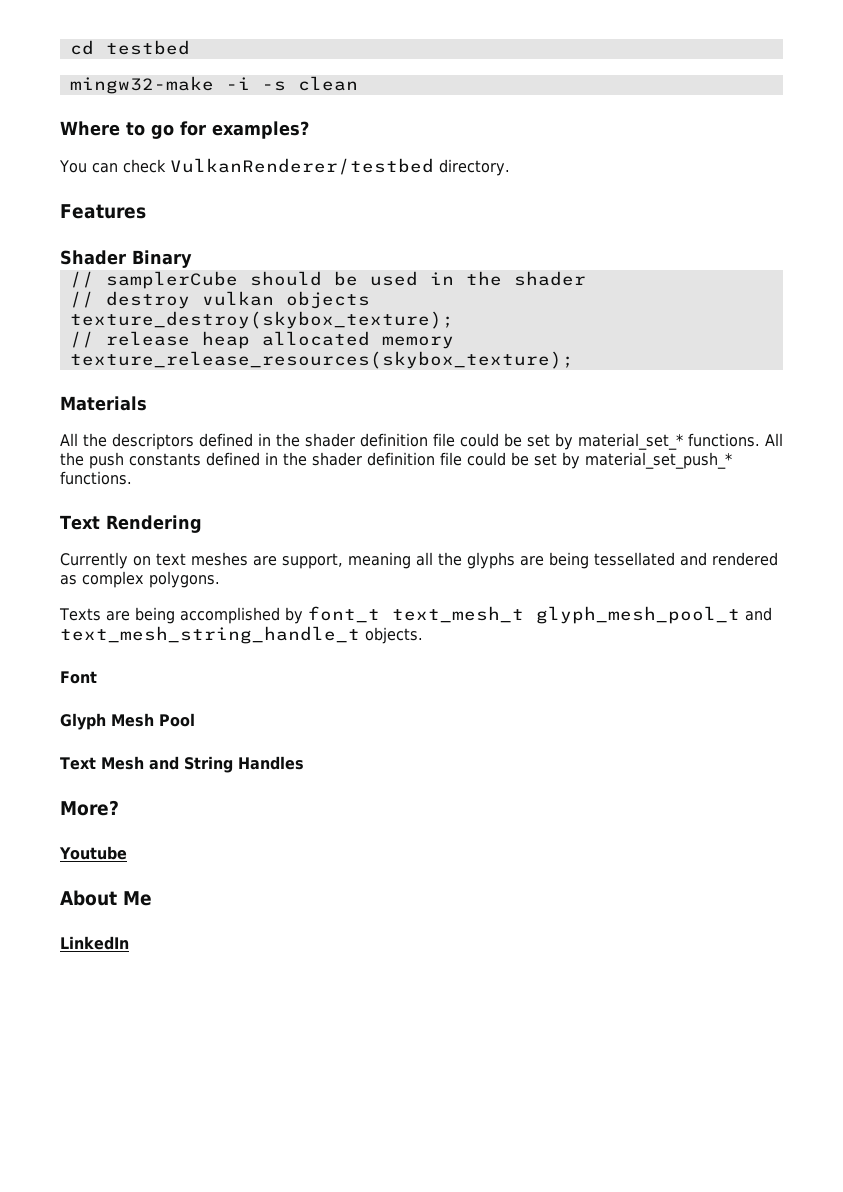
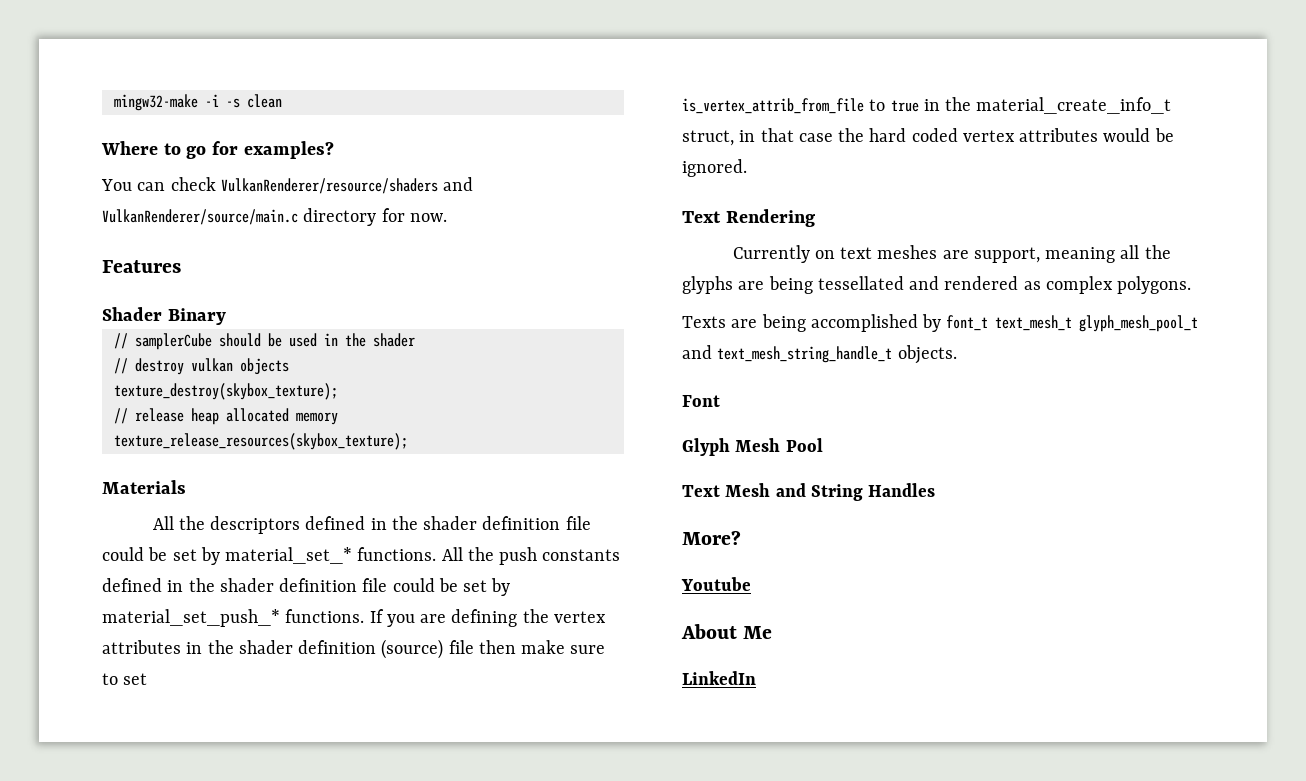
[69,40,190,55] cd testbed // -> (113, 102) none
[169,158,510,176] VulkanRenderer/testbed directory. -> [220,177,474,194] [102,208,447,226] VulkanRenderer/resource/shaders and VulkanRenderer/source/main.c directory for now.
(132, 478) none -> [369,609,606,627] [102,639,606,659] [102,673,148,685] [682,97,1172,114] [682,128,1174,146] [682,159,747,177] If you are defining the vertex attributes in the shader definition (source) file then make sure to set // is_vertex_attrib_from_file to true in the material_create_info_t struct, in that case the hard coded vertex attributes would be ignored.

